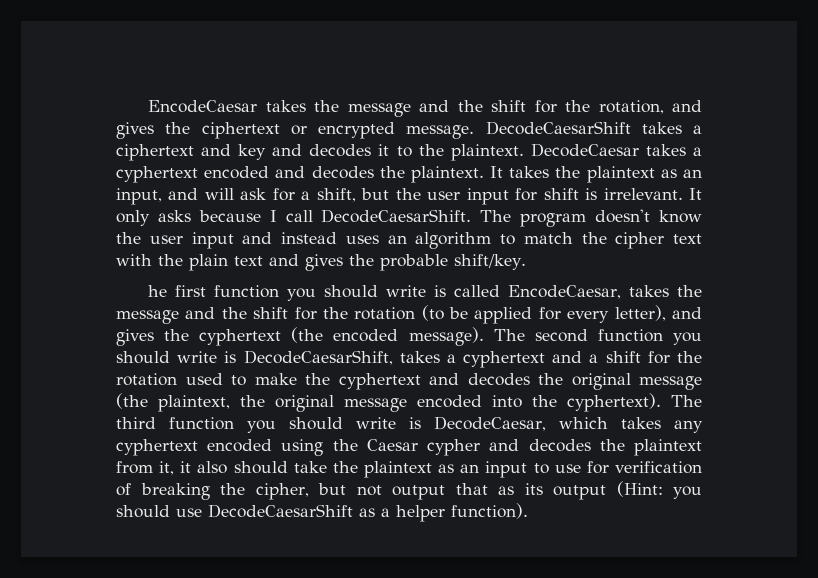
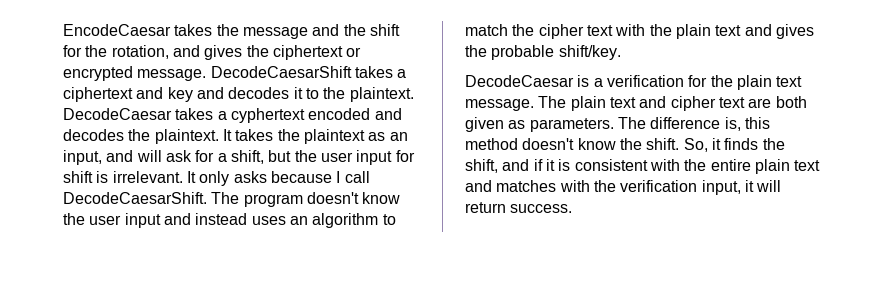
[148,285,702,301] [116,305,702,324] [116,327,702,346] [116,350,702,368] [116,373,702,390] [116,393,702,412] [116,416,703,433] [116,439,702,456] [116,461,703,478] [116,481,702,500] [116,503,528,522] he first function you should write is called EncodeCaesar, takes the message and the shift for the rotation (to be applied for every letter), and gives the cyphertext (the encoded message). The second function you should write is DecodeCaesarShift, takes a cyphertext and a shift for the rotation used to make the cyphertext and decodes the original message (the plaintext, the original message encoded into the cyphertext). The third function you should write is DecodeCaesar, which takes any cyphertext encoded using the Caesar cypher and decodes the plaintext from it, it also should take the plaintext as an input to use for verification of breaking the cipher, but not output that as its output (Hint: you should use DecodeCaesarShift as a helper function). -> [465,75,803,90] [465,96,807,111] [465,117,770,132] [465,138,785,152] [465,159,821,174] [465,180,782,195] [465,202,573,213] DecodeCaesar is a verification for the plain text message. The plain text and cipher text are both given as parameters. The difference is, this method doesn't know the shift. So, it finds the shift, and if it is consistent with the entire plain text and matches with the verification input, it will return success.

